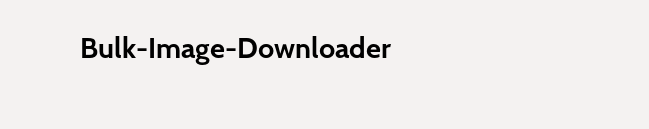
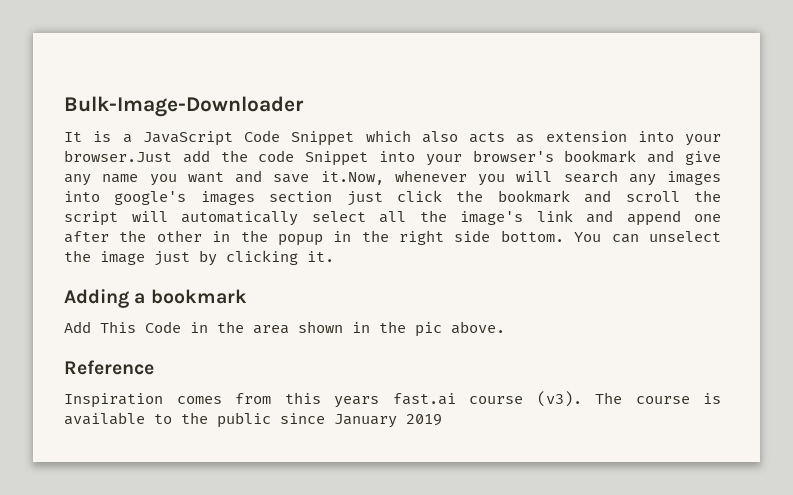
(391, 50) none -> [64,130,721,146] [64,150,721,166] [64,170,721,186] [64,190,721,206] [64,210,721,226] [64,230,721,246] [64,250,334,266] [64,289,247,308] [64,321,505,337] [64,360,154,375] [64,391,721,408] [64,412,442,428] // It is a JavaScript Code Snippet which also acts as extension into your browser.Just add the code Snippet into your browser's bookmark and give any name you want and save it.Now, whenever you will search any images into google's images section just click the bookmark and scroll the script will automatically select all the image's link and append one after the other in the popup in the right side bottom. You can unselect the image just by clicking it. // Adding a bookmark // Add This Code in the area shown in the pic above. // Reference // Inspiration comes from this years fast.ai course (v3). The course is available to the public since January 2019

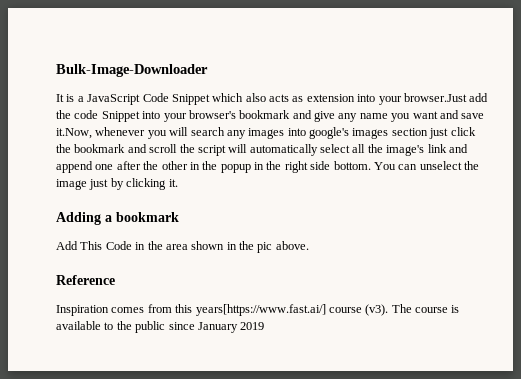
[334,393,456,408] years fast.ai -> [195,304,326,316] years[https://www.fast.ai/]

